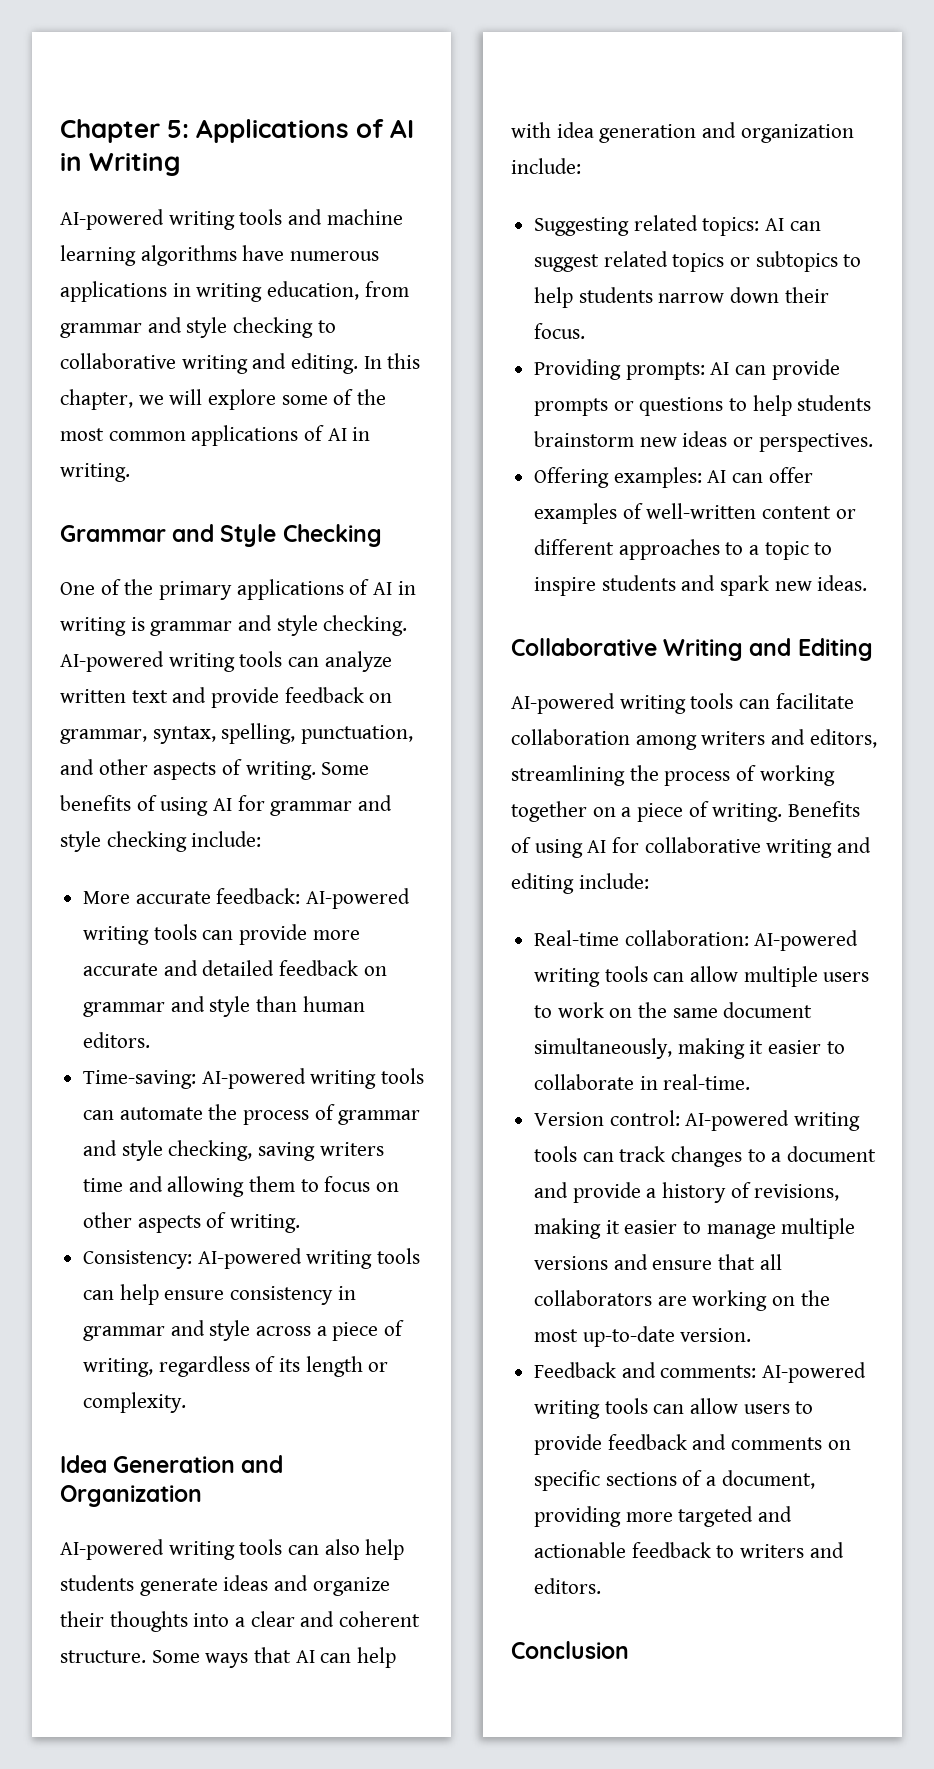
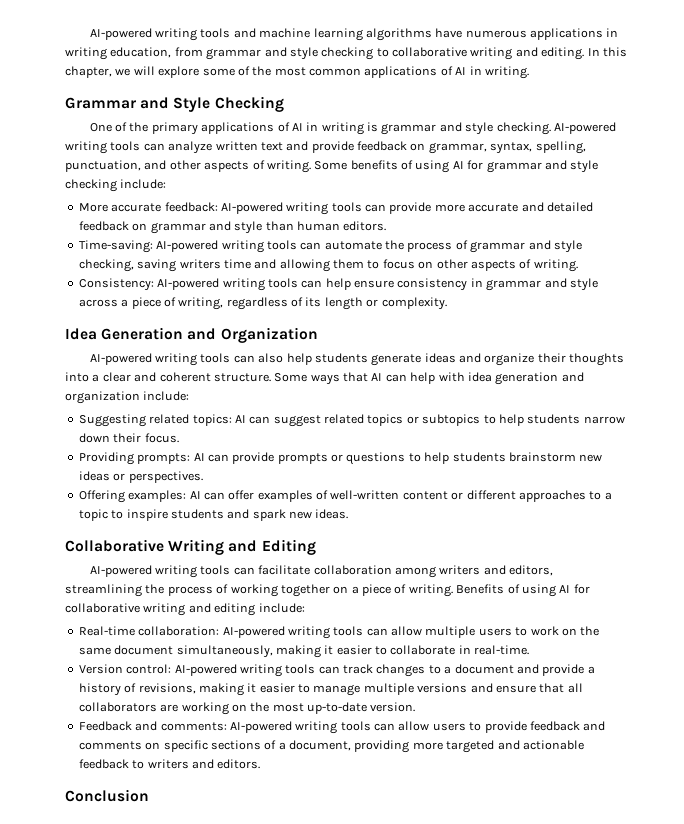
[60,119,415,143] [60,153,181,176] Chapter 5: Applications of AI in Writing // -> (89, 34) none

